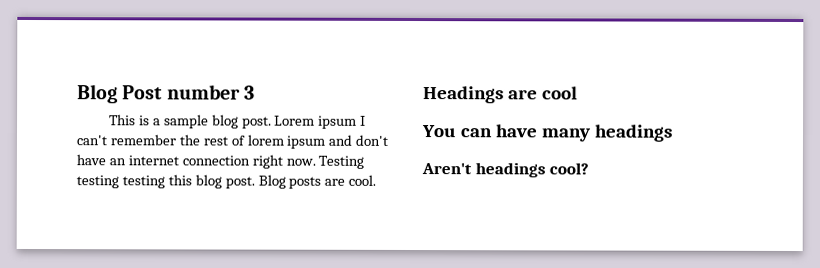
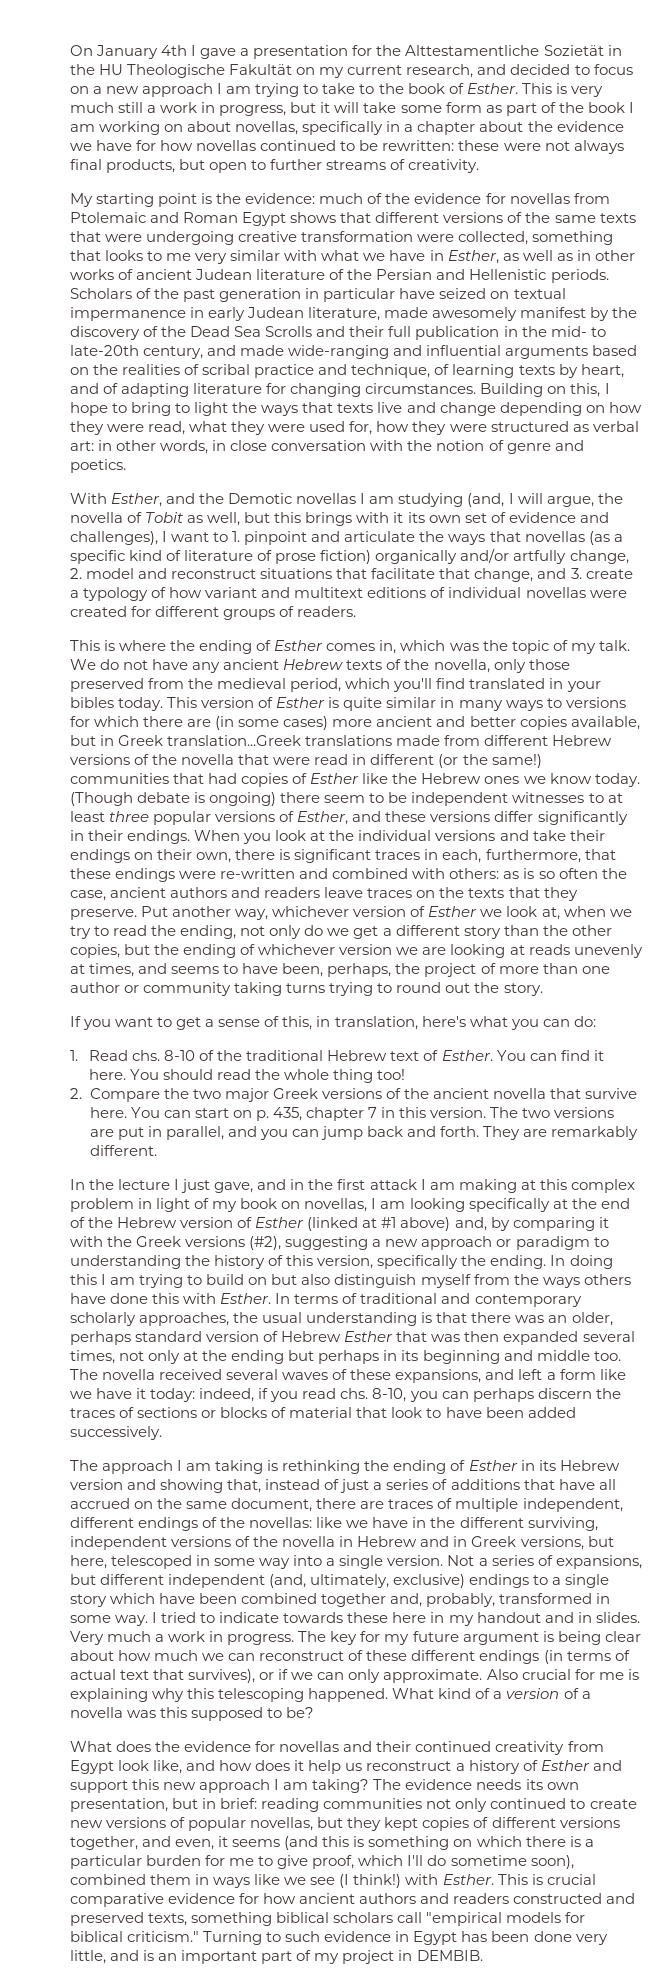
[77,84,255,104] [108,114,367,129] [76,134,389,149] [76,154,365,169] [76,174,377,189] [423,86,578,104] [421,124,673,142] [421,162,590,178] Blog Post number 3 // This is a sample blog post. Lorem ipsum I can't remember the rest of lorem ipsum and don't have an internet connection right now. Testing testing testing this blog post. Blog posts are cool. // Headings are cool // You can have many headings // Aren't headings cool? -> [70,45,622,59] [70,64,633,78] [70,83,603,97] [70,102,634,116] [70,121,624,135] [70,140,624,154] [70,159,480,173] [70,193,610,207] [70,212,636,226] [70,231,614,245] [70,250,635,264] [70,269,609,283] [70,288,566,302] [70,307,638,321] [70,326,606,340] [70,345,638,359] [70,364,624,378] [70,383,610,397] [70,402,642,416] [70,421,639,435] [70,440,584,454] [70,459,126,473] [70,493,623,507] [70,512,609,526] [70,531,623,545] [70,548,629,564] [70,568,633,582] [70,587,627,601] [70,606,357,620] [70,640,630,654] [70,659,570,673] [70,678,601,692] [70,697,626,711] [70,716,640,730] [70,735,613,746] [70,754,542,768] [70,773,640,787] [70,792,623,806] [70,811,628,825] [70,830,605,844] [70,849,616,863] [70,868,627,882] [70,887,578,901] [70,906,632,920] [70,925,612,939] [70,944,643,958] [70,963,610,977] [70,982,543,996] [70,1016,596,1030] [70,1050,604,1061] [89,1069,406,1083] [70,1088,638,1102] [89,1107,615,1121] [89,1126,639,1140] [89,1145,157,1156] [70,1179,635,1193] [70,1198,630,1212] [70,1217,609,1231] [70,1236,609,1250] [70,1255,613,1269] [70,1274,631,1288] [70,1293,582,1307] [70,1312,613,1326] [70,1331,635,1345] [70,1350,621,1364] [70,1369,626,1383] [70,1388,621,1402] [70,1407,576,1418] [70,1426,162,1440] [70,1460,620,1474] [70,1479,616,1493] [70,1498,623,1512] [70,1517,598,1531] [70,1536,614,1550] [70,1555,642,1569] [70,1574,610,1588] [70,1593,611,1607] [70,1612,640,1626] [70,1631,641,1645] [70,1650,630,1664] [70,1669,639,1683] [70,1688,591,1702] [70,1707,315,1721] [70,1741,604,1755] [70,1760,622,1774] [70,1779,579,1793] [70,1798,637,1812] [70,1817,620,1831] [70,1836,594,1850] [70,1855,574,1869] [70,1874,596,1888] [70,1893,636,1907] [70,1912,586,1926] [70,1931,608,1945] [70,1950,483,1964] On January 4th I gave a presentation for the Alttestamentliche Sozietät in the HU Theologische Fakultät on my current research, and decided to focus on a new approach I am trying to take to the book of Esther. This is very much still a work in progress, but it will take some form as part of the book I am working on about novellas, specifically in a chapter about the evidence we have for how novellas continued to be rewritten: these were not always final products, but open to further streams of creativity. // My starting point is the evidence: much of the evidence for novellas from Ptolemaic and Roman Egypt shows that different versions of the same texts that were undergoing creative transformation were collected, something that looks to me very similar with what we have in Esther, as well as in other works of ancient Judean literature of the Persian and Hellenistic periods. Scholars of the past generation in particular have seized on textual impermanence in early Judean literature, made awesomely manifest by the discovery of the Dead Sea Scrolls and their full publication in the mid- to late-20th century, and made wide-ranging and influential arguments based on the realities of scribal practice and technique, of learning texts by heart, and of adapting literature for changing circumstances. Building on this, I hope to bring to light the ways that texts live and change depending on how they were read, what they were used for, how they were structured as verbal art: in other words, in close conversation with the notion of genre and poetics. // With Esther, and the Demotic novellas I am studying (and, I will argue, the novella of Tobit as well, but this brings with it its own set of evidence and challenges), I want to 1. pinpoint and articulate the ways that novellas (as a specific kind of literature of prose fiction) organically and/or artfully change, 2. model and reconstruct situations that facilitate that change, and 3. create a typology of how variant and multitext editions of individual novellas were created for different groups of readers. // This is where the ending of Esther comes in, which was the topic of my talk. We do not have any ancient Hebrew texts of the novella, only those preserved from the medieval period, which you'll find translated in your bibles today. This version of Esther is quite similar in many ways to versions for which there are (in some cases) more ancient and better copies available, but in Greek translation...Greek translations made from different Hebrew versions of the novella that were read in different (or the same!) communities that had copies of Esther like the Hebrew ones we know today. (Though debate is ongoing) there seem to be independent witnesses to at least three popular versions of Esther, and these versions differ significantly in their endings. When you look at the individual versions and take their endings on their own, there is significant traces in each, furthermore, that these endings were re-written and combined with others: as is so often the case, ancient authors and readers leave traces on the texts that they preserve. Put another way, whichever version of Esther we look at, when we try to read the ending, not only do we get a different story than the other copies, but the ending of whichever version we are looking at reads unevenly at times, and seems to have been, perhaps, the project of more than one author or community taking turns trying to round out the story. // If you want to get a sense of this, in translation, here's what you can do: // 1. Read chs. 8-10 of the traditional Hebrew text of Esther. You can find it here. You should read the whole thing too! // 2. Compare the two major Greek versions of the ancient novella that survive here. You can start on p. 435, chapter 7 in this version. The two versions are put in parallel, and you can jump back and forth. They are remarkably different. // In the lecture I just gave, and in the first attack I am making at this complex problem in light of my book on novellas, I am looking specifically at the end of the Hebrew version of Esther (linked at #1 above) and, by comparing it with the Greek versions (#2), suggesting a new approach or paradigm to understanding the history of this version, specifically the ending. In doing this I am trying to build on but also distinguish myself from the ways others have done this with Esther. In terms of traditional and contemporary scholarly approaches, the usual understanding is that there was an older, perhaps standard version of Hebrew Esther that was then expanded several times, not only at the ending but perhaps in its beginning and middle too. The novella received several waves of these expansions, and left a form like we have it today: indeed, if you read chs. 8-10, you can perhaps discern the traces of sections or blocks of material that look to have been added successively. // The approach I am taking is rethinking the ending of Esther in its Hebrew version and showing that, instead of just a series of additions that have all accrued on the same document, there are traces of multiple independent, different endings of the novellas: like we have in the different surviving, independent versions of the novella in Hebrew and in Greek versions, but here, telescoped in some way into a single version. Not a series of expansions, but different independent (and, ultimately, exclusive) endings to a single story which have been combined together and, probably, transformed in some way. I tried to indicate towards these here in my handout and in slides. Very much a work in progress. The key for my future argument is being clear about how much we can reconstruct of these different endings (in terms of actual text that survives), or if we can only approximate. Also crucial for me is explaining why this telescoping happened. What kind of a version of a novella was this supposed to be? // What does the evidence for novellas and their continued creativity from Egypt look like, and how does it help us reconstruct a history of Esther and support this new approach I am taking? The evidence needs its own presentation, but in brief: reading communities not only continued to create new versions of popular novellas, but they kept copies of different versions together, and even, it seems (and this is something on which there is a particular burden for me to give proof, which I'll do sometime soon), combined them in ways like we see (I think!) with Esther. This is crucial comparative evidence for how ancient authors and readers constructed and preserved texts, something biblical scholars call "empirical models for biblical criticism." Turning to such evidence in Egypt has been done very little, and is an important part of my project in DEMBIB.

